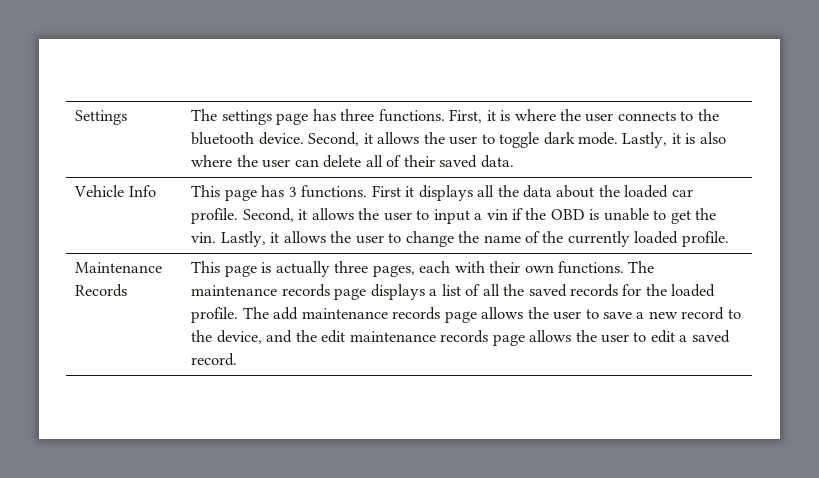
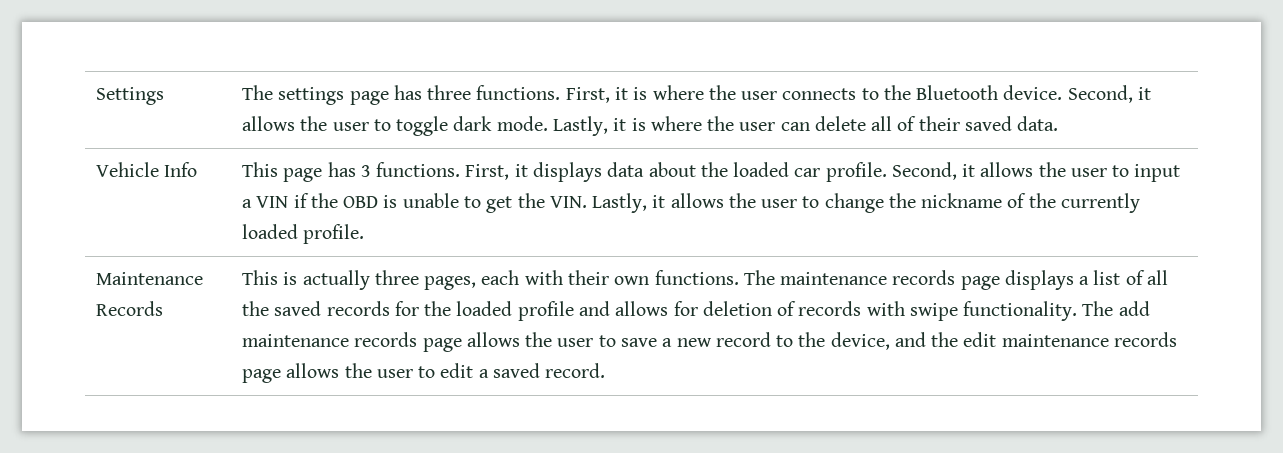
[191,132,255,145] bluetooth -> [916,85,999,100] Bluetooth
[699,132,726,144] also -> (646, 124) none
[371,185,401,197] First -> [465,164,510,180] First,
[477,185,519,197] all the -> (603, 172) none
[486,209,508,220] vin -> [256,196,289,208] VIN
[191,232,217,243] vin. -> [549,196,587,208] VIN.
[483,235,521,243] name -> [921,193,1003,208] nickname
[224,265,257,277] page -> (279, 277) none
[191,307,239,323] profile. -> [517,301,1078,321] profile and allows for deletion of records with swipe functionality.

